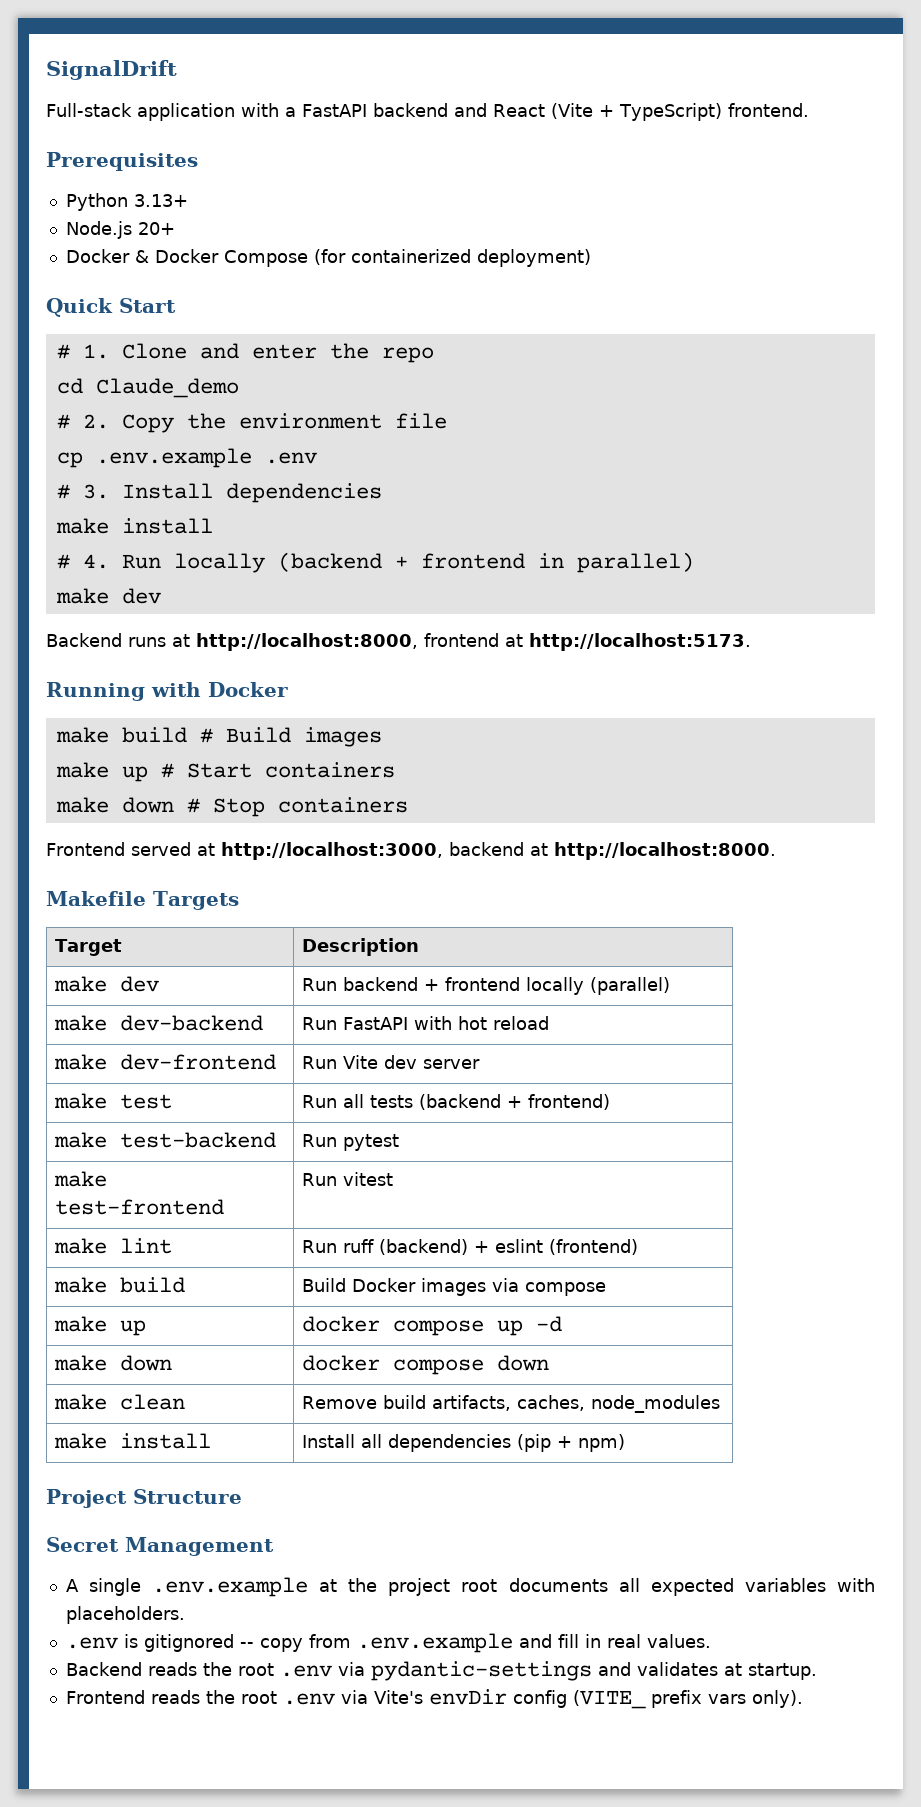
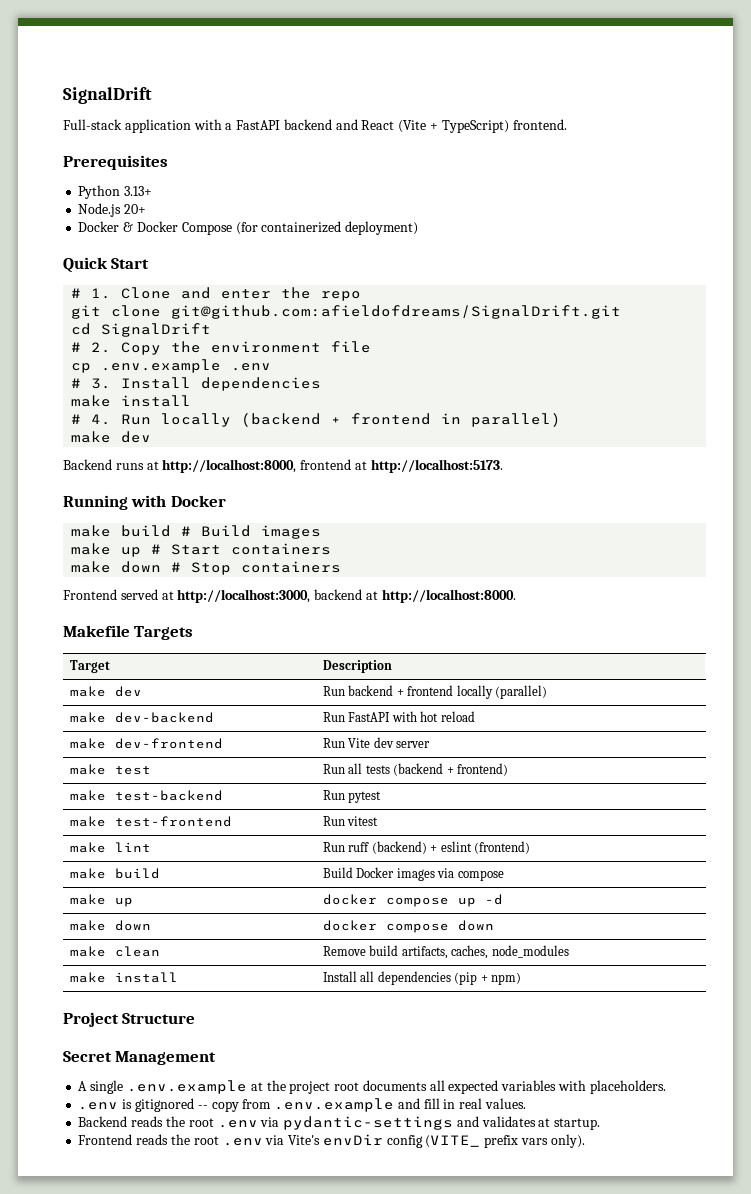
(434, 355) none -> [71,305,622,319] // git clone git@github.com:afieldofdreams/SignalDrift.git
[95,378,239,398] Claude_demo -> [101,323,212,337] SignalDrift

